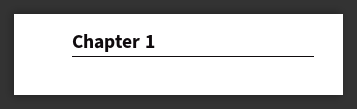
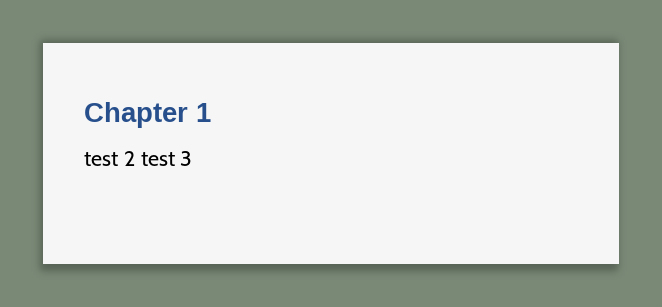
(156, 41) none -> [84,151,193,166] // test 2 test 3

